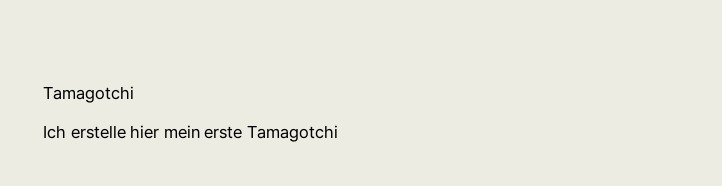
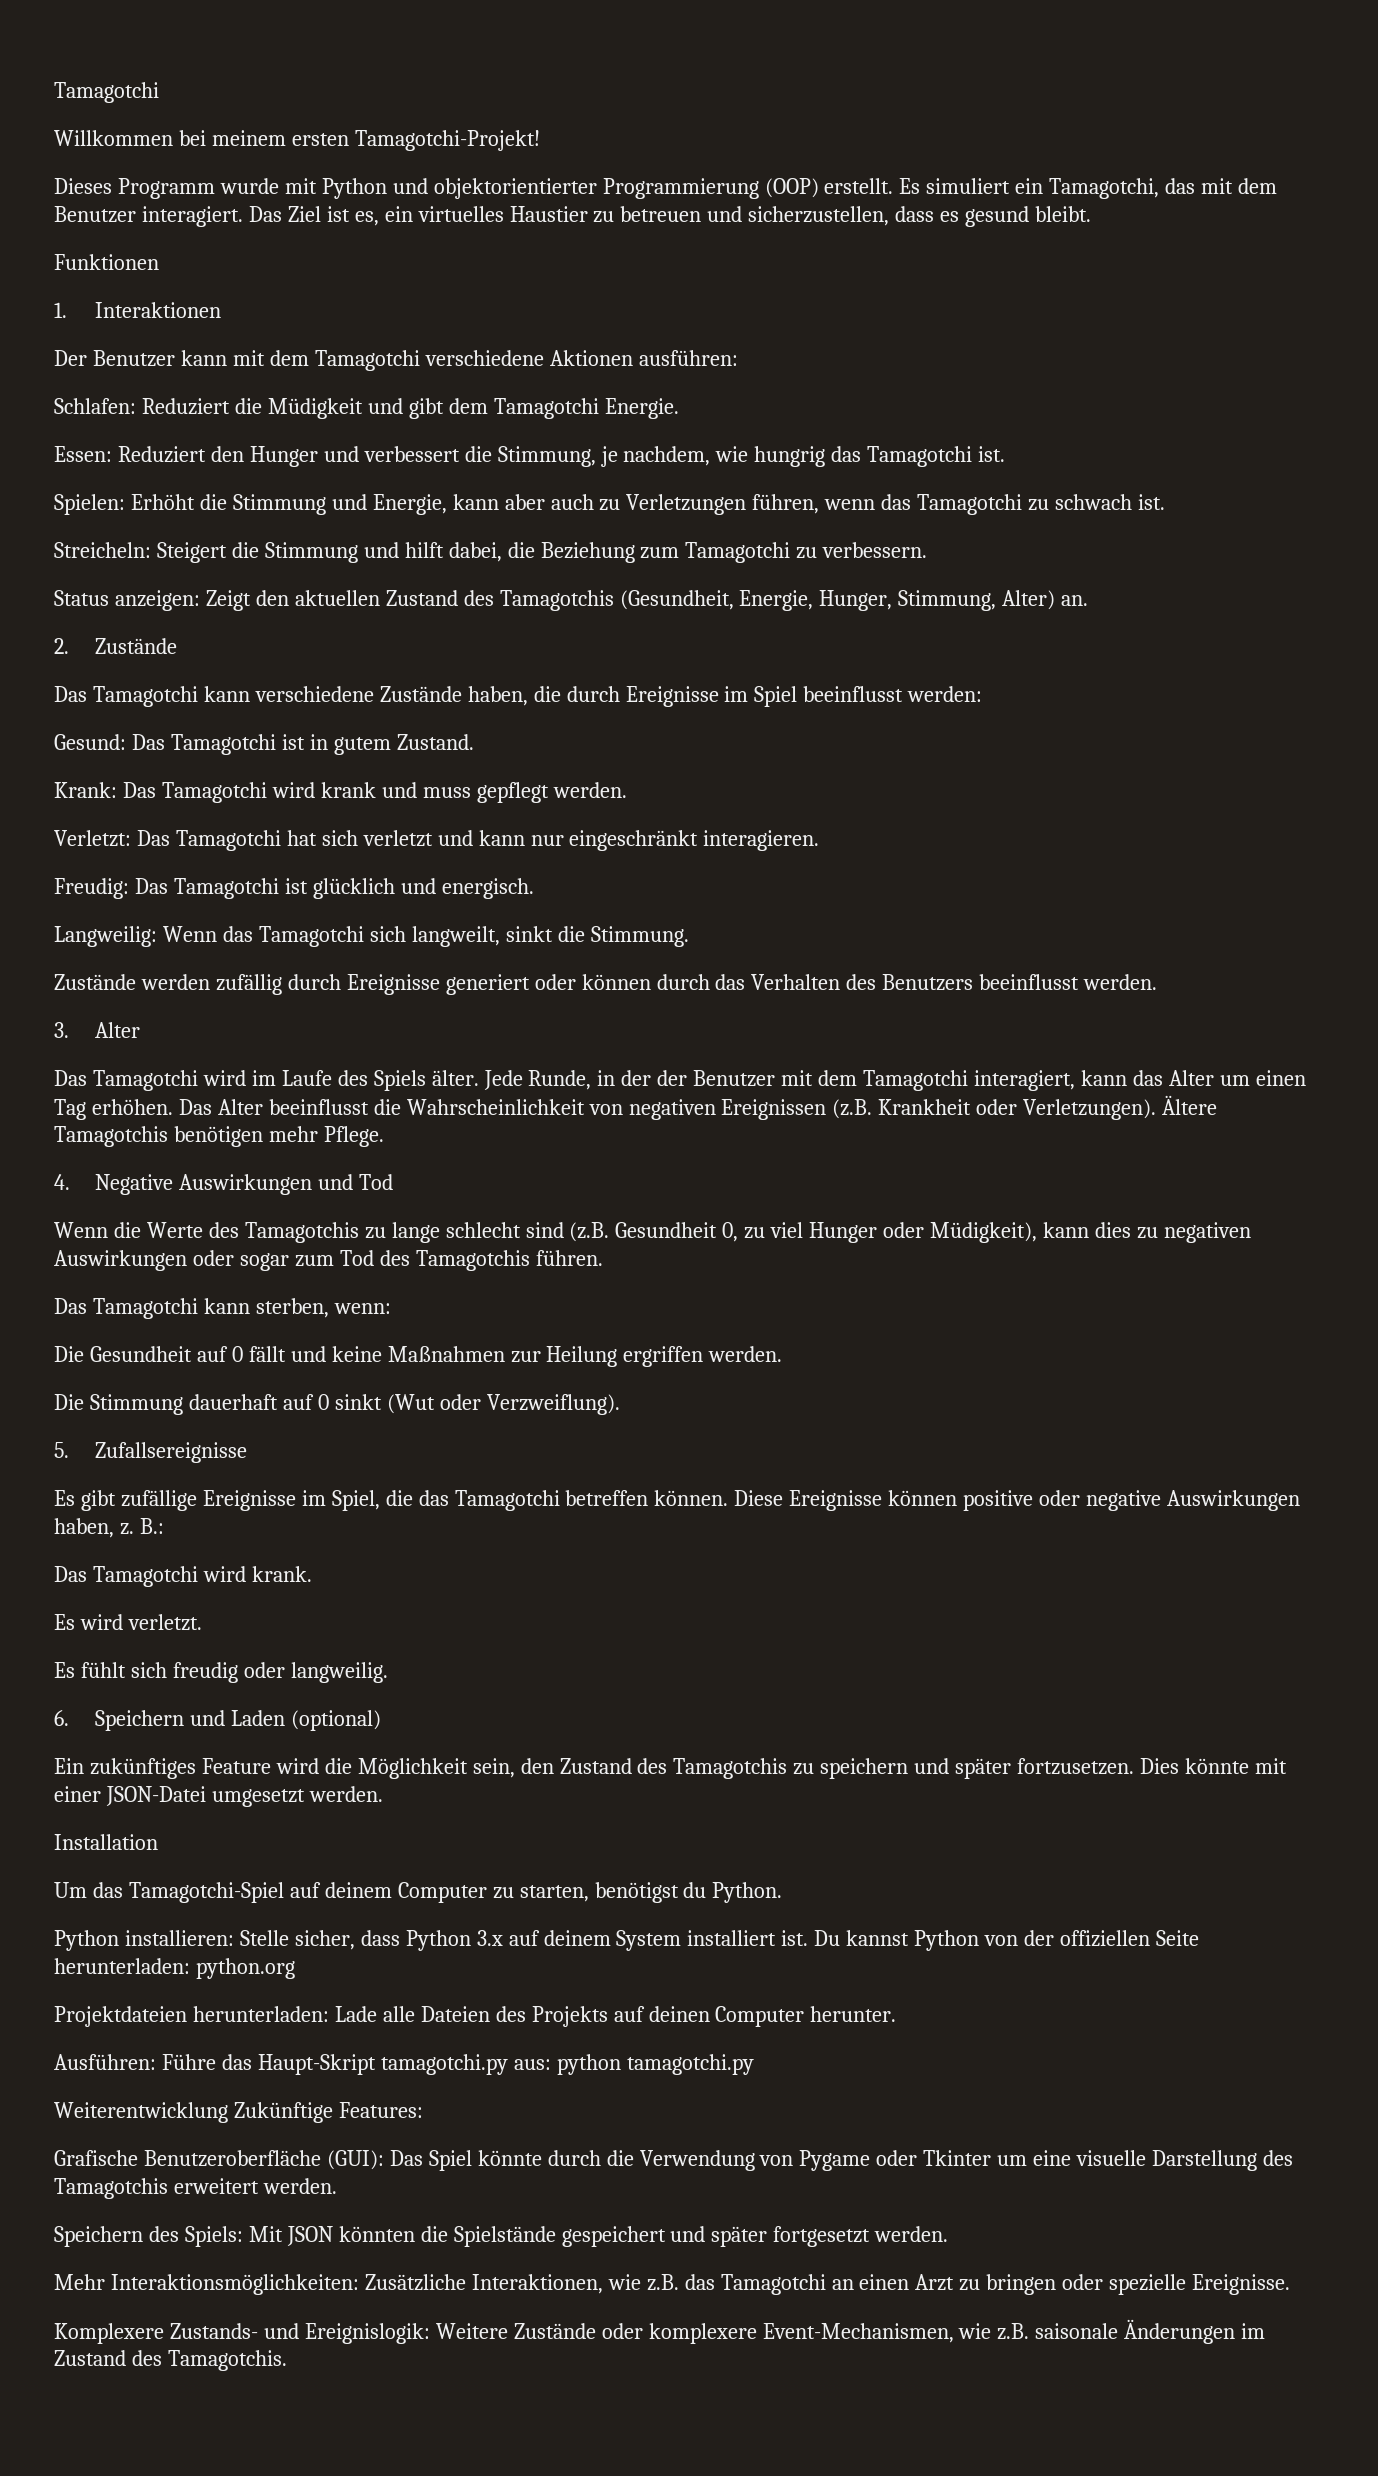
[43,125,338,142] Ich erstelle hier mein erste Tamagotchi -> [54,130,540,151] [54,178,1278,199] [54,206,1092,227] [54,254,159,270] [54,302,221,318] [54,350,738,371] [54,398,679,419] [54,446,1006,467] [54,494,1165,515] [54,542,928,563] [54,590,1089,611] [54,638,177,654] [54,686,983,707] [54,734,474,755] [54,782,627,803] [54,830,820,851] [54,878,534,899] [54,926,689,947] [54,974,1158,995] [54,1022,140,1038] [54,1070,1306,1091] [54,1095,1218,1120] [54,1126,384,1147] [54,1174,393,1195] [54,1222,1251,1243] [54,1250,603,1271] [54,1298,391,1319] [54,1346,783,1367] [54,1394,620,1415] [54,1442,247,1463] [54,1490,1300,1511] [54,1518,164,1538] [54,1566,312,1587] [54,1614,202,1631] [54,1662,388,1683] [54,1710,381,1731] [54,1758,1287,1779] [54,1786,383,1807] [54,1834,158,1850] [54,1882,783,1903] [54,1930,1199,1951] [54,1958,295,1979] [54,2006,897,2027] [54,2054,754,2075] [54,2102,423,2123] [54,2150,1293,2171] [54,2178,337,2199] [54,2226,949,2247] [54,2274,1291,2295] [54,2319,1266,2344] [54,2350,287,2371] Willkommen bei meinem ersten Tamagotchi-Projekt! // Dieses Programm wurde mit Python und objektorientierter Programmierung (OOP) erstellt. Es simuliert ein Tamagotchi, das mit dem Benutzer interagiert. Das Ziel ist es, ein virtuelles Haustier zu betreuen und sicherzustellen, dass es gesund bleibt. // Funktionen // 1. Interaktionen // Der Benutzer kann mit dem Tamagotchi verschiedene Aktionen ausführen: // Schlafen: Reduziert die Müdigkeit und gibt dem Tamagotchi Energie. // Essen: Reduziert den Hunger und verbessert die Stimmung, je nachdem, wie hungrig das Tamagotchi ist. // Spielen: Erhöht die Stimmung und Energie, kann aber auch zu Verletzungen führen, wenn das Tamagotchi zu schwach ist. // Streicheln: Steigert die Stimmung und hilft dabei, die Beziehung zum Tamagotchi zu verbessern. // Status anzeigen: Zeigt den aktuellen Zustand des Tamagotchis (Gesundheit, Energie, Hunger, Stimmung, Alter) an. // 2. Zustände // Das Tamagotchi kann verschiedene Zustände haben, die durch Ereignisse im Spiel beeinflusst werden: // Gesund: Das Tamagotchi ist in gutem Zustand. // Krank: Das Tamagotchi wird krank und muss gepflegt werden. // Verletzt: Das Tamagotchi hat sich verletzt und kann nur eingeschränkt interagieren. // Freudig: Das Tamagotchi ist glücklich und energisch. // Langweilig: Wenn das Tamagotchi sich langweilt, sinkt die Stimmung. // Zustände werden zufällig durch Ereignisse generiert oder können durch das Verhalten des Benutzers beeinflusst werden. // 3. Alter // Das Tamagotchi wird im Laufe des Spiels älter. Jede Runde, in der der Benutzer mit dem Tamagotchi interagiert, kann das Alter um einen Tag erhöhen. Das Alter beeinflusst die Wahrscheinlichkeit von negativen Ereignissen (z.B. Krankheit oder Verletzungen). Ältere Tamagotchis benötigen mehr Pflege. // 4. Negative Auswirkungen und Tod // Wenn die Werte des Tamagotchis zu lange schlecht sind (z.B. Gesundheit 0, zu viel Hunger oder Müdigkeit), kann dies zu negativen Auswirkungen oder sogar zum Tod des Tamagotchis führen. // Das Tamagotchi kann sterben, wenn: // Die Gesundheit auf 0 fällt und keine Maßnahmen zur Heilung ergriffen werden. // Die Stimmung dauerhaft auf 0 sinkt (Wut oder Verzweiflung). // 5. Zufallsereignisse // Es gibt zufällige Ereignisse im Spiel, die das Tamagotchi betreffen können. Diese Ereignisse können positive oder negative Auswirkungen haben, z. B.: // Das Tamagotchi wird krank. // Es wird verletzt. // Es fühlt sich freudig oder langweilig. // 6. Speichern und Laden (optional) // Ein zukünftiges Feature wird die Möglichkeit sein, den Zustand des Tamagotchis zu speichern und später fortzusetzen. Dies könnte mit einer JSON-Datei umgesetzt werden. // Installation // Um das Tamagotchi-Spiel auf deinem Computer zu starten, benötigst du Python. // Python installieren: Stelle sicher, dass Python 3.x auf deinem System installiert ist. Du kannst Python von der offiziellen Seite herunterladen: python.org // Projektdateien herunterladen: Lade alle Dateien des Projekts auf deinen Computer herunter. // Ausführen: Führe das Haupt-Skript tamagotchi.py aus: python tamagotchi.py // Weiterentwicklung Zukünftige Features: // Grafische Benutzeroberfläche (GUI): Das Spiel könnte durch die Verwendung von Pygame oder Tkinter um eine visuelle Darstellung des Tamagotchis erweitert werden. // Speichern des Spiels: Mit JSON könnten die Spielstände gespeichert und später fortgesetzt werden. // Mehr Interaktionsmöglichkeiten: Zusätzliche Interaktionen, wie z.B. das Tamagotchi an einen Arzt zu bringen oder spezielle Ereignisse. // Komplexere Zustands- und Ereignislogik: Weitere Zustände oder komplexere Event-Mechanismen, wie z.B. saisonale Änderungen im Zustand des Tamagotchis.

